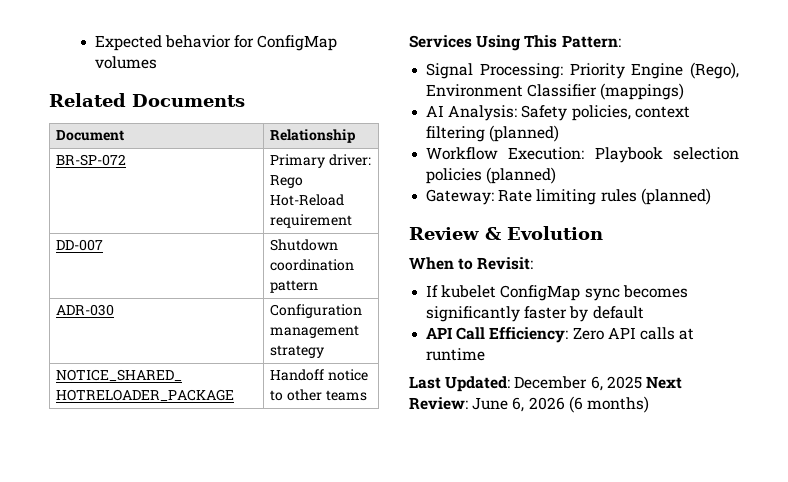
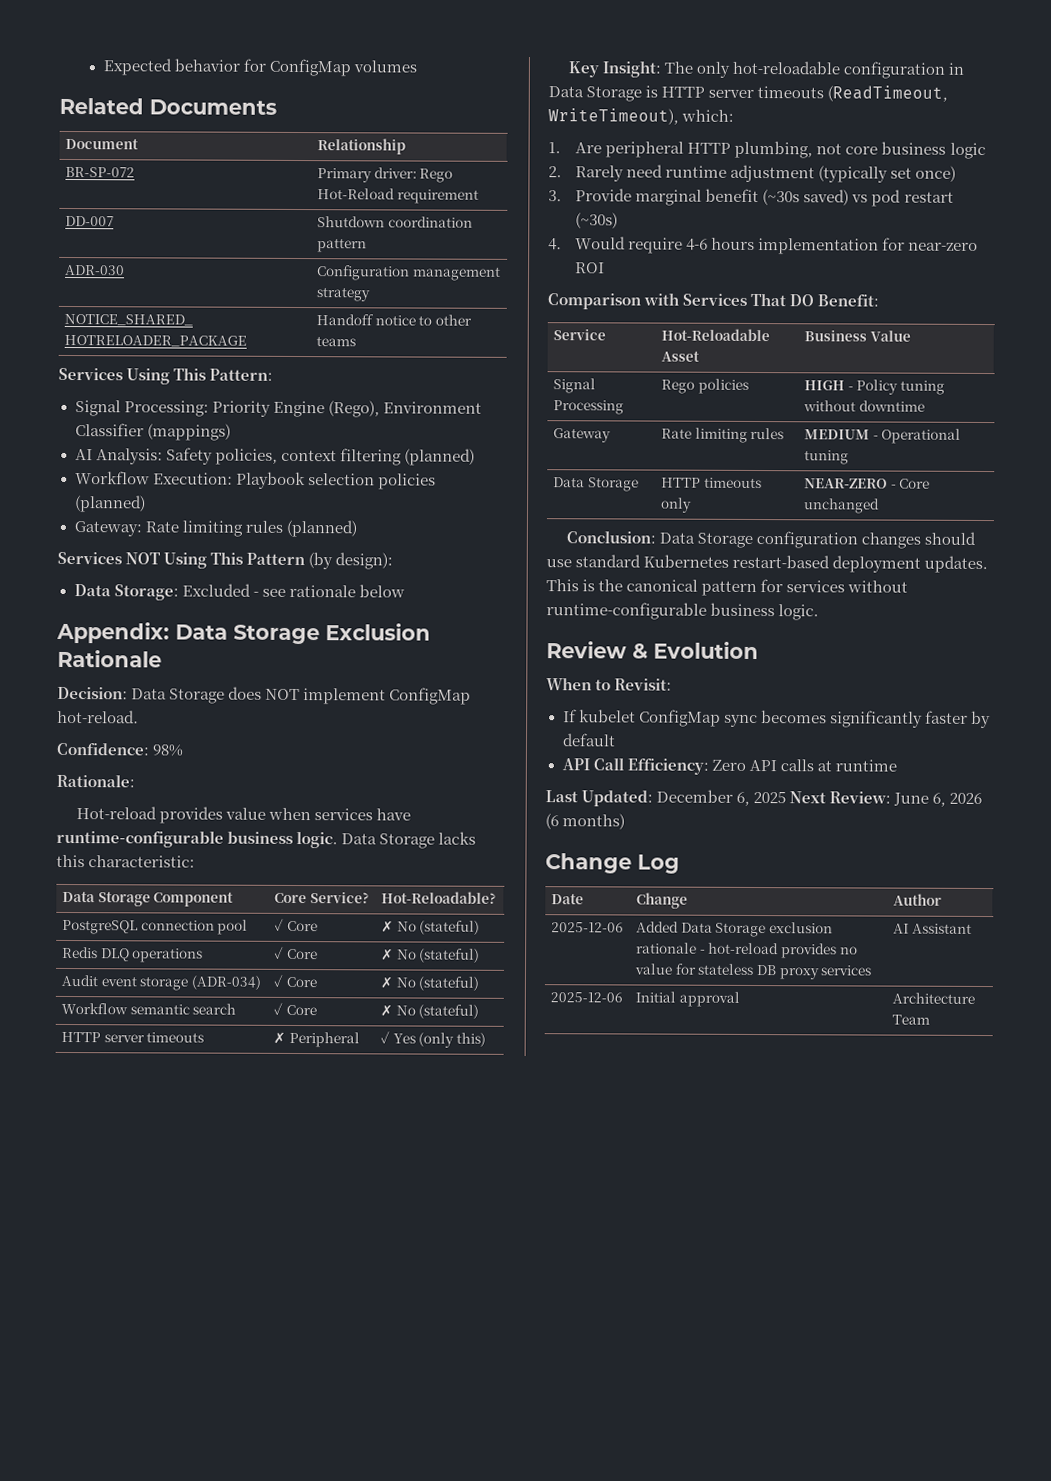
(711, 196) none -> [57,551,394,570] [73,583,405,601] [56,621,431,645] [57,649,162,668] [57,686,472,705] [57,709,139,724] [56,742,184,757] [56,773,135,788] [75,806,412,824] [56,829,477,849] [56,854,196,868] [62,890,235,907] [274,892,369,904] [381,891,497,904] [62,919,249,935] [274,918,318,932] [381,920,481,935] [62,946,204,963] [274,946,318,960] [381,948,481,963] [61,974,262,991] [273,974,317,988] [380,976,480,991] [61,1002,237,1015] [273,1002,317,1016] [380,1004,480,1019] [61,1031,205,1043] [273,1031,360,1048] [380,1031,487,1048] [567,60,965,79] [548,85,949,102] [548,108,735,125] [548,140,986,160] [548,164,957,183] [548,188,954,207] [575,212,619,229] [548,236,979,255] [575,262,606,274] [547,292,880,310] [553,329,607,341] [661,328,771,342] [661,350,701,362] [804,330,911,342] [553,378,597,394] [553,400,625,415] [661,378,749,394] [804,379,946,395] [803,400,925,412] [553,428,612,443] [661,427,785,443] [804,428,962,444] [804,450,850,465] [553,477,639,492] [661,477,762,489] [660,497,693,513] [804,478,931,489] [803,498,881,514] [565,530,977,549] [546,554,989,574] [546,579,909,597] [546,602,820,621] // Services NOT Using This Pattern (by design): // Data Storage: Excluded - see rationale below // Appendix: Data Storage Exclusion Rationale // Decision: Data Storage does NOT implement ConfigMap hot-reload. // Confidence: 98% // Rationale: // Hot-reload provides value when services have runtime-configurable business logic. Data Storage lacks this characteristic: // Data Storage Component | Core Service? | Hot-Reloadable? // PostgreSQL connection pool | ✓ Core | ✗ No (stateful) // Redis DLQ operations | ✓ Core | ✗ No (stateful) // Audit event storage (ADR-034) | ✓ Core | ✗ No (stateful) // Workflow semantic search | ✓ Core | ✗ No (stateful) // HTTP server timeouts | ✗ Peripheral | ✓ Yes (only this) // Key Insight: The only hot-reloadable configuration in Data Storage is HTTP server timeouts (ReadTimeout, WriteTimeout), which: // 1. Are peripheral HTTP plumbing, not core business logic // 2. Rarely need runtime adjustment (typically set once) // 3. Provide marginal benefit (~30s saved) vs pod restart (~30s) // 4. Would require 4-6 hours implementation for near-zero ROI // Comparison with Services That DO Benefit: // Service | Hot-Reloadable Asset | Business Value // Signal Processing | Rego policies | HIGH - Policy tuning without downtime // Gateway | Rate limiting rules | MEDIUM - Operational tuning // Data Storage | HTTP timeouts only | NEAR-ZERO - Core unchanged // Conclusion: Data Storage configuration changes should use standard Kubernetes restart-based deployment updates. This is the canonical pattern for services without runtime-configurable business logic.
(649, 404) none -> [545,853,680,874] [551,893,585,905] [636,892,689,909] [893,893,943,906] [551,922,625,933] [636,921,834,938] [636,942,858,959] [634,963,873,980] [893,923,972,934] [550,992,624,1003] [635,991,740,1007] [892,992,976,1004] [892,1014,931,1025] // Change Log // Date | Change | Author // 2025-12-06 | Added Data Storage exclusion rationale - hot-reload provides no value for stateless DB proxy services | AI Assistant // 2025-12-06 | Initial approval | Architecture Team

